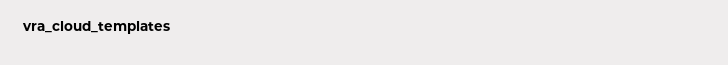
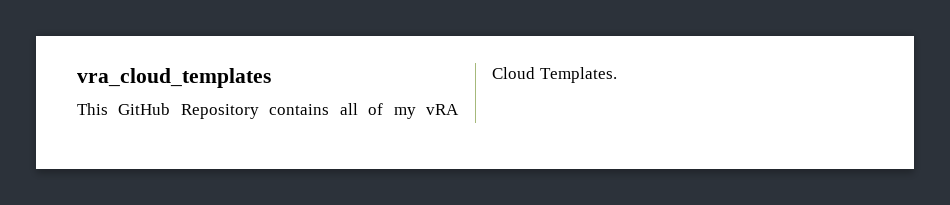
(170, 27) none -> [77,103,460,119] [492,67,617,83] // This GitHub Repository contains all of my vRA Cloud Templates.

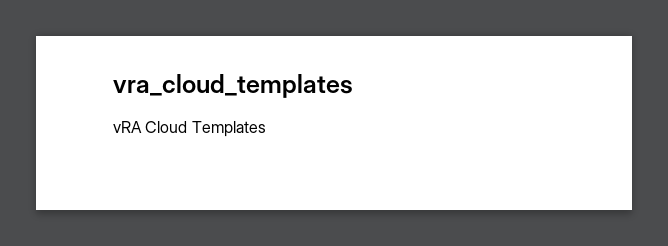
[77,103,416,119] This GitHub Repository contains all of my -> (353, 86) none
[539,67,617,83] Templates. -> [191,121,266,137] Templates

